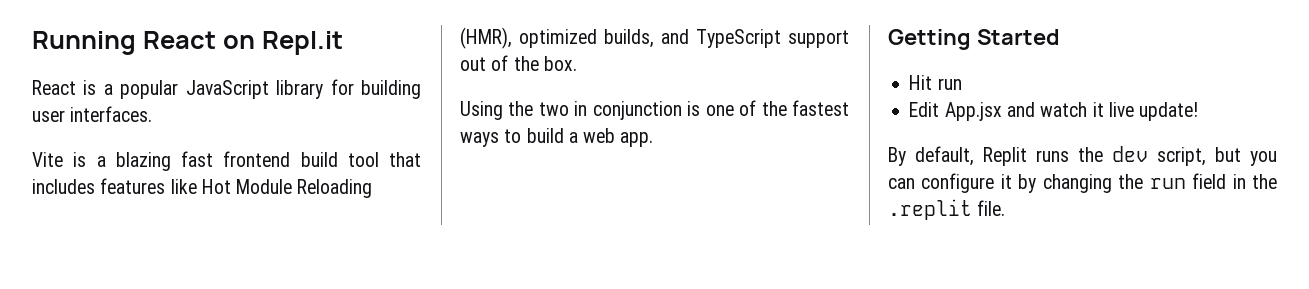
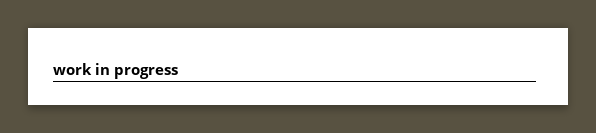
[32,31,343,55] [32,79,421,99] [32,106,153,122] [32,151,421,171] [32,178,373,198] [460,27,849,49] [460,55,577,71] [460,100,849,120] [460,128,654,147] [888,29,1060,50] [909,75,962,90] [909,102,1199,121] [888,146,1277,166] [888,173,1277,193] [888,199,1006,220] Running React on Repl.it // React is a popular JavaScript library for building user interfaces. // Vite is a blazing fast frontend build tool that includes features like Hot Module Reloading (HMR), optimized builds, and TypeScript support out of the box. // Using the two in conjunction is one of the fastest ways to build a web app. // Getting Started // Hit run // Edit App.jsx and watch it live update! // By default, Replit runs the dev script, but you can configure it by changing the run field in the .replit file. -> [53,63,178,79] work in progress

